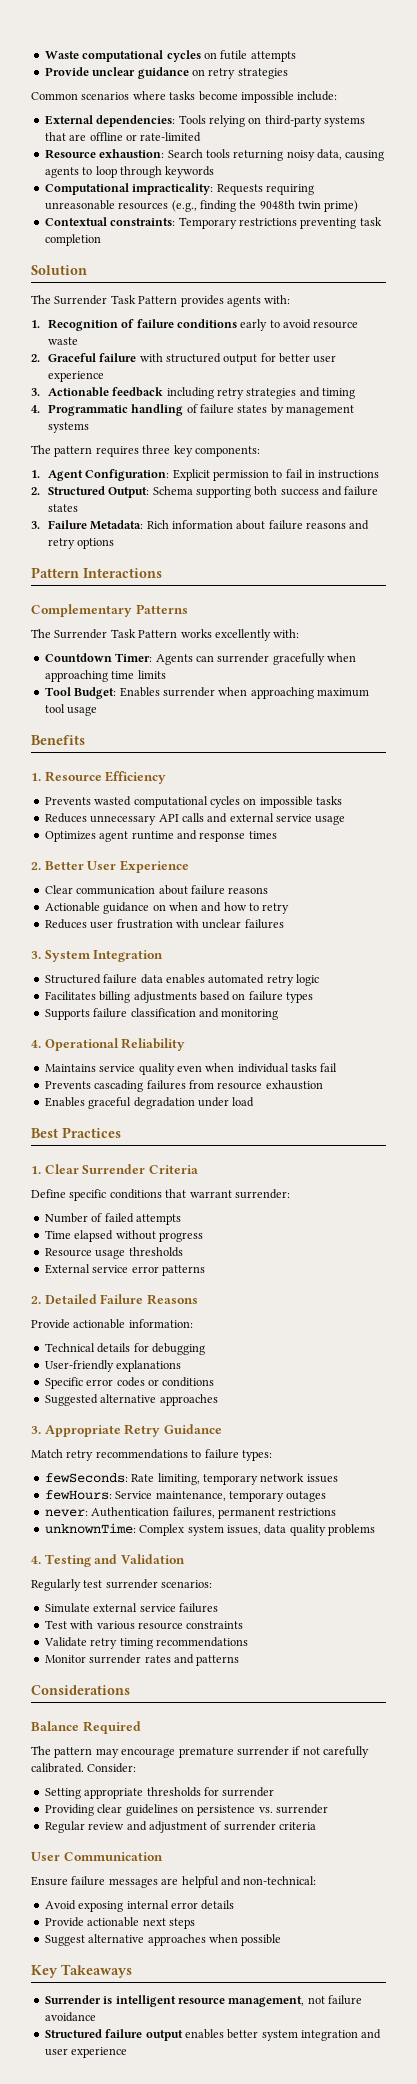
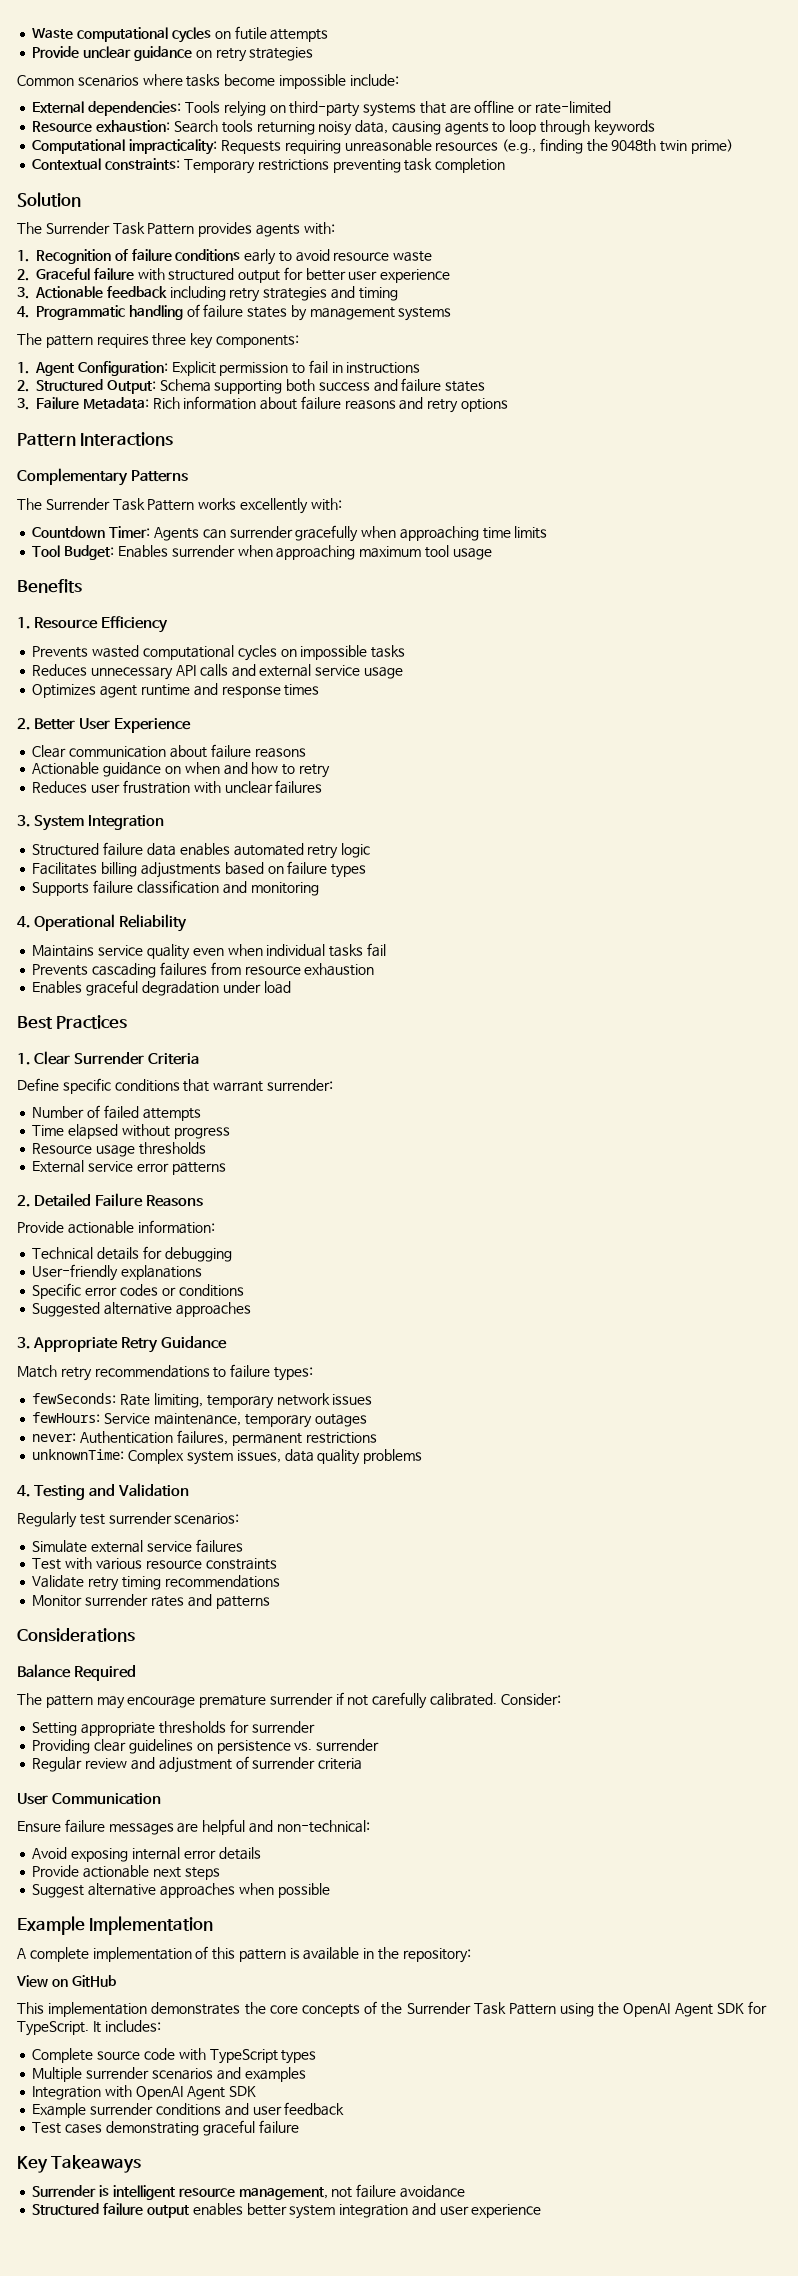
(282, 1940) none -> [17,1916,214,1935] [17,1946,471,1963] [16,1975,116,1987] [17,2001,767,2017] [17,2020,161,2036] [32,2048,317,2064] [32,2067,306,2082] [32,2085,256,2100] [32,2102,345,2118] [32,2120,299,2136] // Example Implementation // A complete implementation of this pattern is available in the repository: // View on GitHub // This implementation demonstrates the core concepts of the Surrender Task Pattern using the OpenAI Agent SDK for TypeScript. It includes: // Complete source code with TypeScript types // Multiple surrender scenarios and examples // Integration with OpenAI Agent SDK // Example surrender conditions and user feedback // Test cases demonstrating graceful failure

